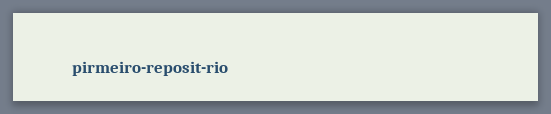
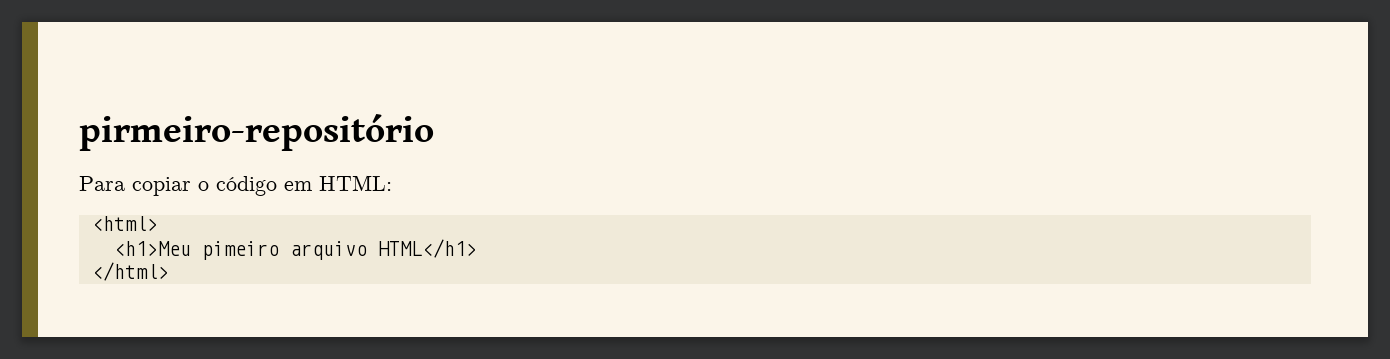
[72,61,228,76] pirmeiro-reposit-rio -> [79,114,434,151] [79,175,392,196] [91,216,158,231] [113,239,477,260] [91,262,169,281] pirmeiro-repositório // Para copiar o código em HTML: // <html> // <h1>Meu pimeiro arquivo HTML</h1> // </html>

